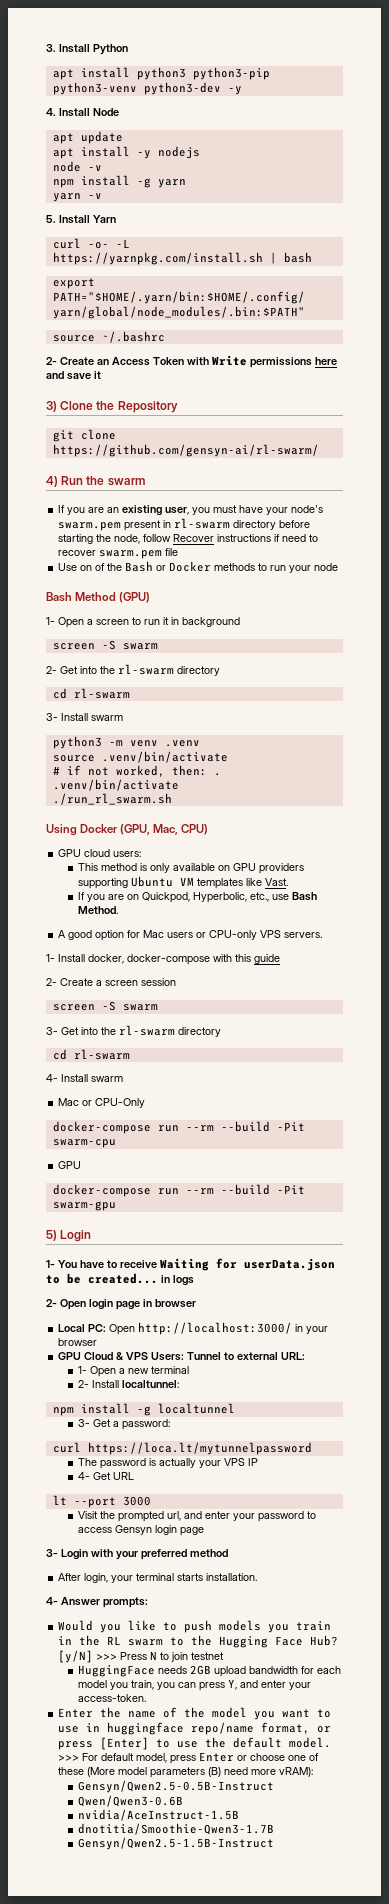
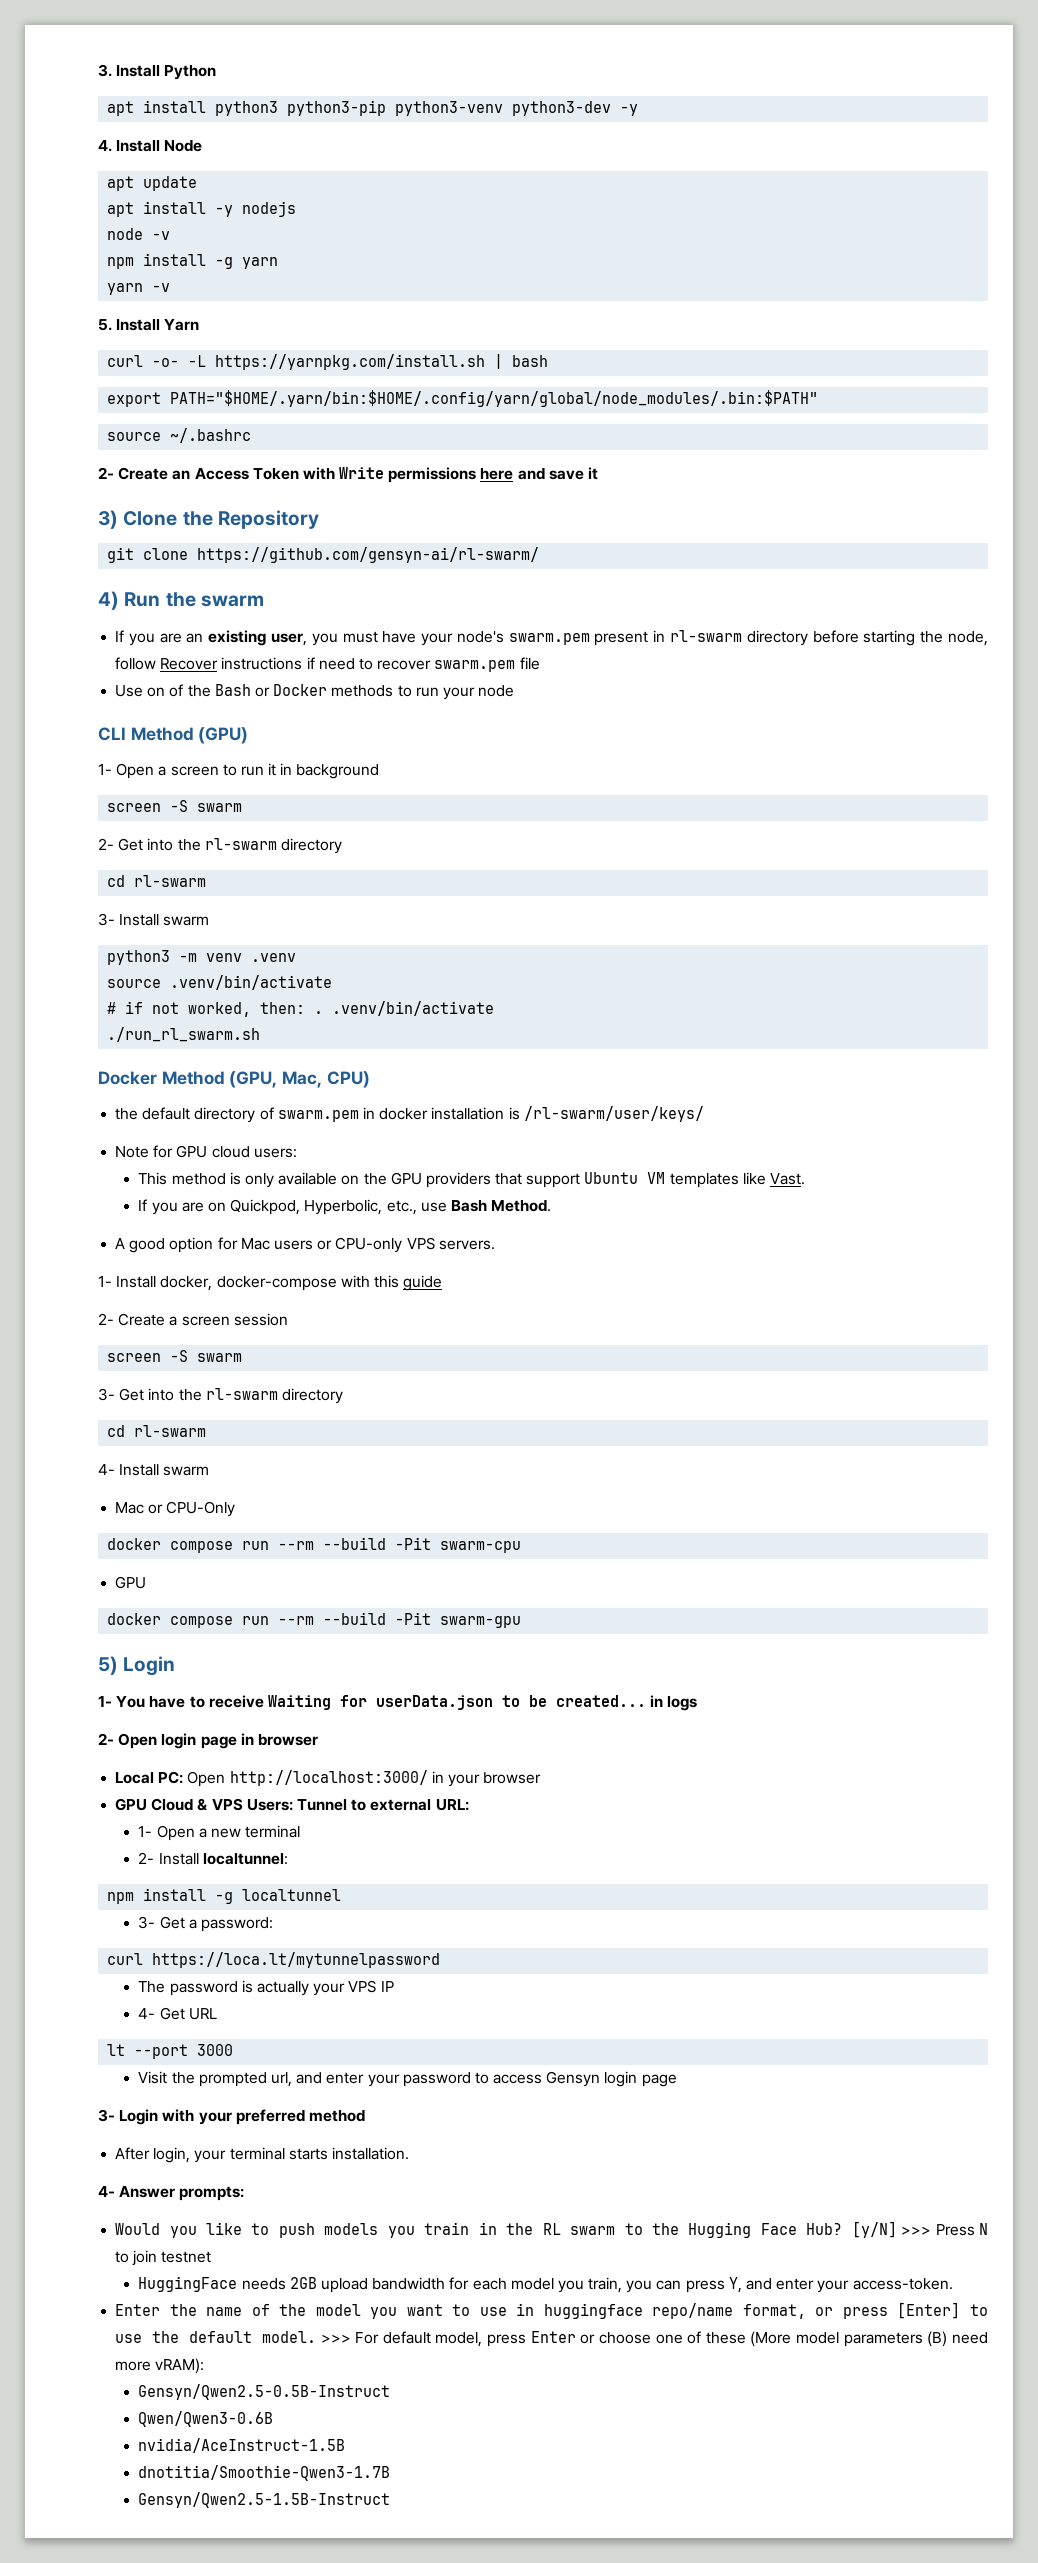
[46,592,72,602] Bash -> [98,727,126,741] CLI
[46,824,118,836] Using Docker -> [98,1071,225,1085] Docker Method
(209, 829) none -> [115,1106,704,1123] [115,1145,174,1158] the default directory of swarm.pem in docker installation is /rl-swarm/user/keys/ // Note for
(230, 868) none -> [363,1173,387,1185] the
[77,878,128,889] supporting -> [495,1173,581,1188] that support
[52,1121,151,1134] docker-compose -> [107,1538,234,1553] docker compose
[52,1184,151,1197] docker-compose -> [107,1613,234,1628] docker compose

